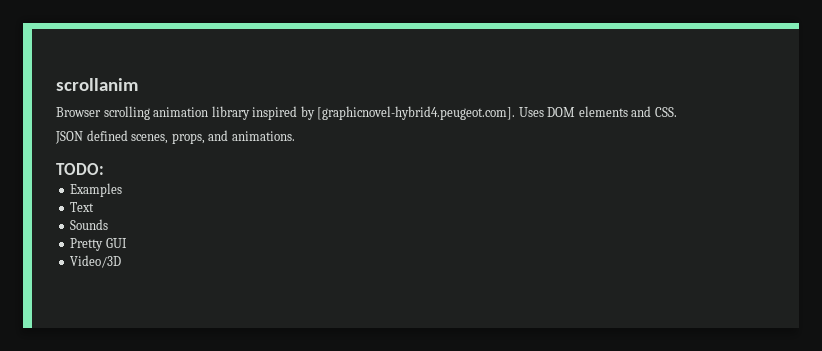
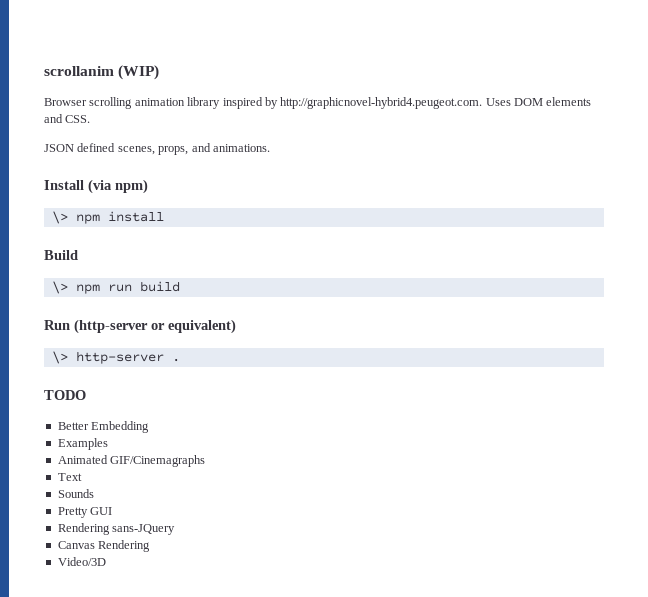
(138, 84) none -> [118,65,160,80] (WIP)
[317,106,516,120] [graphicnovel-hybrid4.peugeot.com]. -> [280,97,483,109] http://graphicnovel-hybrid4.peugeot.com.
[56,163,104,175] TODO: -> [44,179,148,194] [51,211,164,224] [44,250,78,260] [51,281,180,294] [44,319,236,334] [51,351,180,364] [44,390,86,400] [57,421,150,433] Install (via npm) // \> npm install // Build // \> npm run build // Run (http-server or equivalent) // \> http-server . // TODO // Better Embedding
(123, 190) none -> [57,455,206,467] // Animated GIF/Cinemagraphs
(127, 243) none -> [57,523,176,535] [57,540,151,552] // Rendering sans-JQuery // Canvas Rendering

